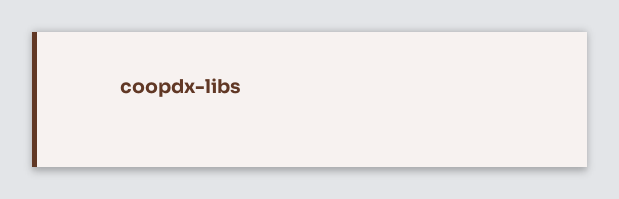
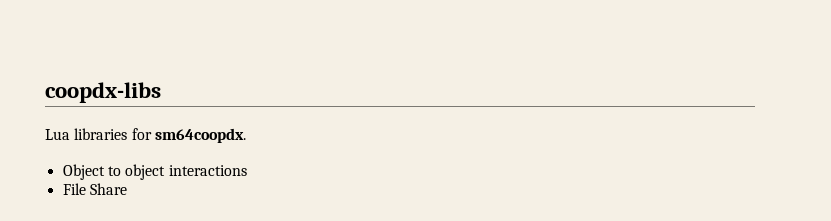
(241, 87) none -> [45,128,246,143] [62,164,247,180] [62,183,127,195] // Lua libraries for sm64coopdx. // Object to object interactions // File Share

